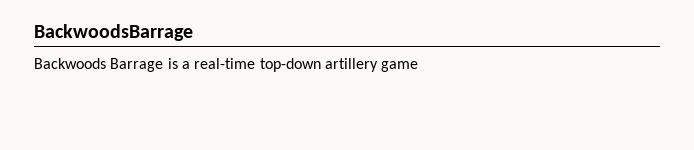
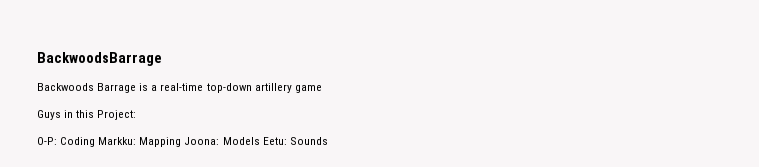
(419, 66) none -> [37,110,137,120] [37,137,328,147] // Guys in this Project: // O-P: Coding Markku: Mapping Joona: Models Eetu: Sounds

